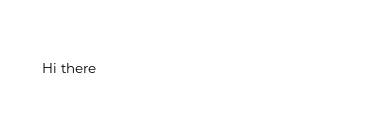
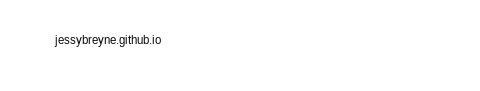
[42,63,96,73] Hi there -> [54,35,161,47] jessybreyne.github.io

